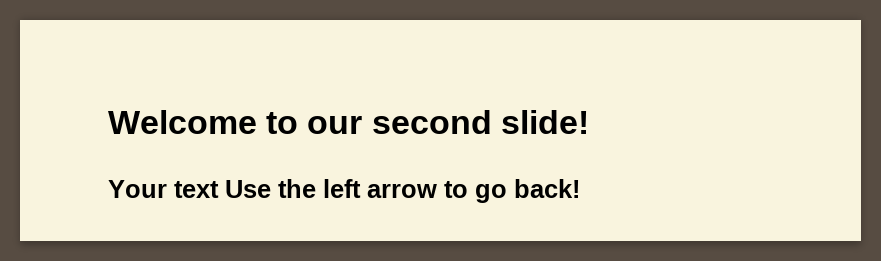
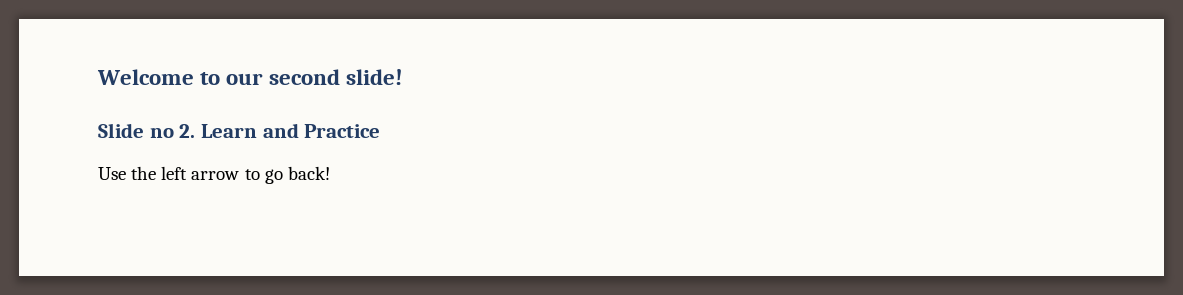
[108,180,219,198] Your text -> [98,123,381,138] Slide no 2. Learn and Practice //

